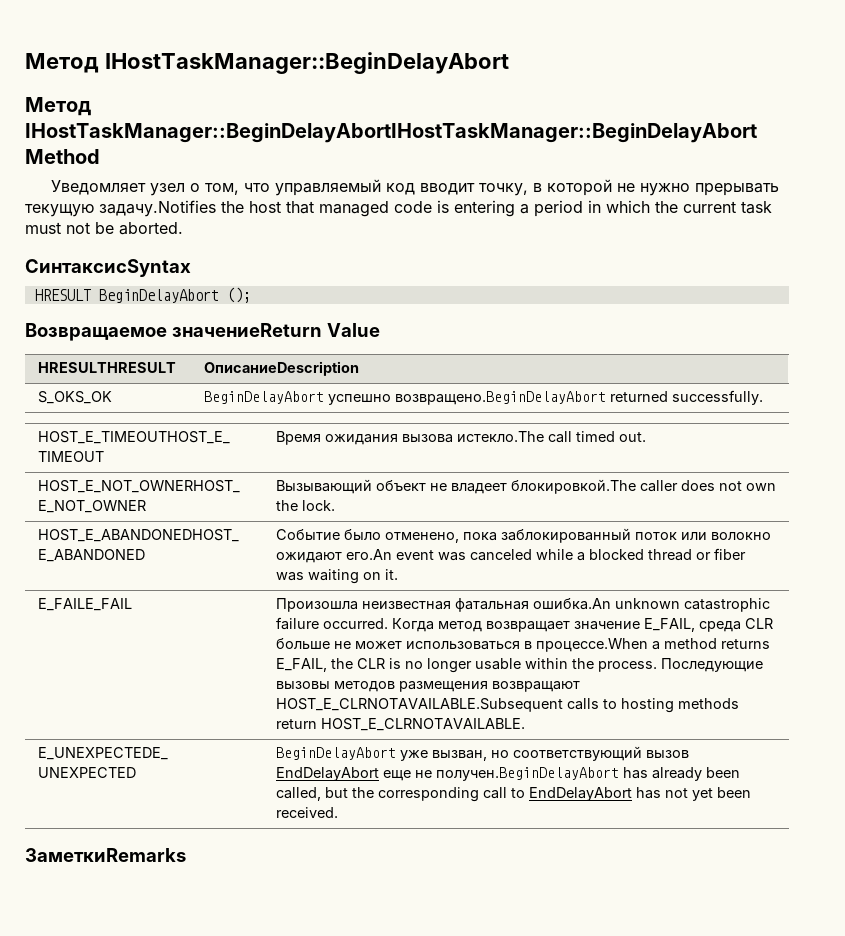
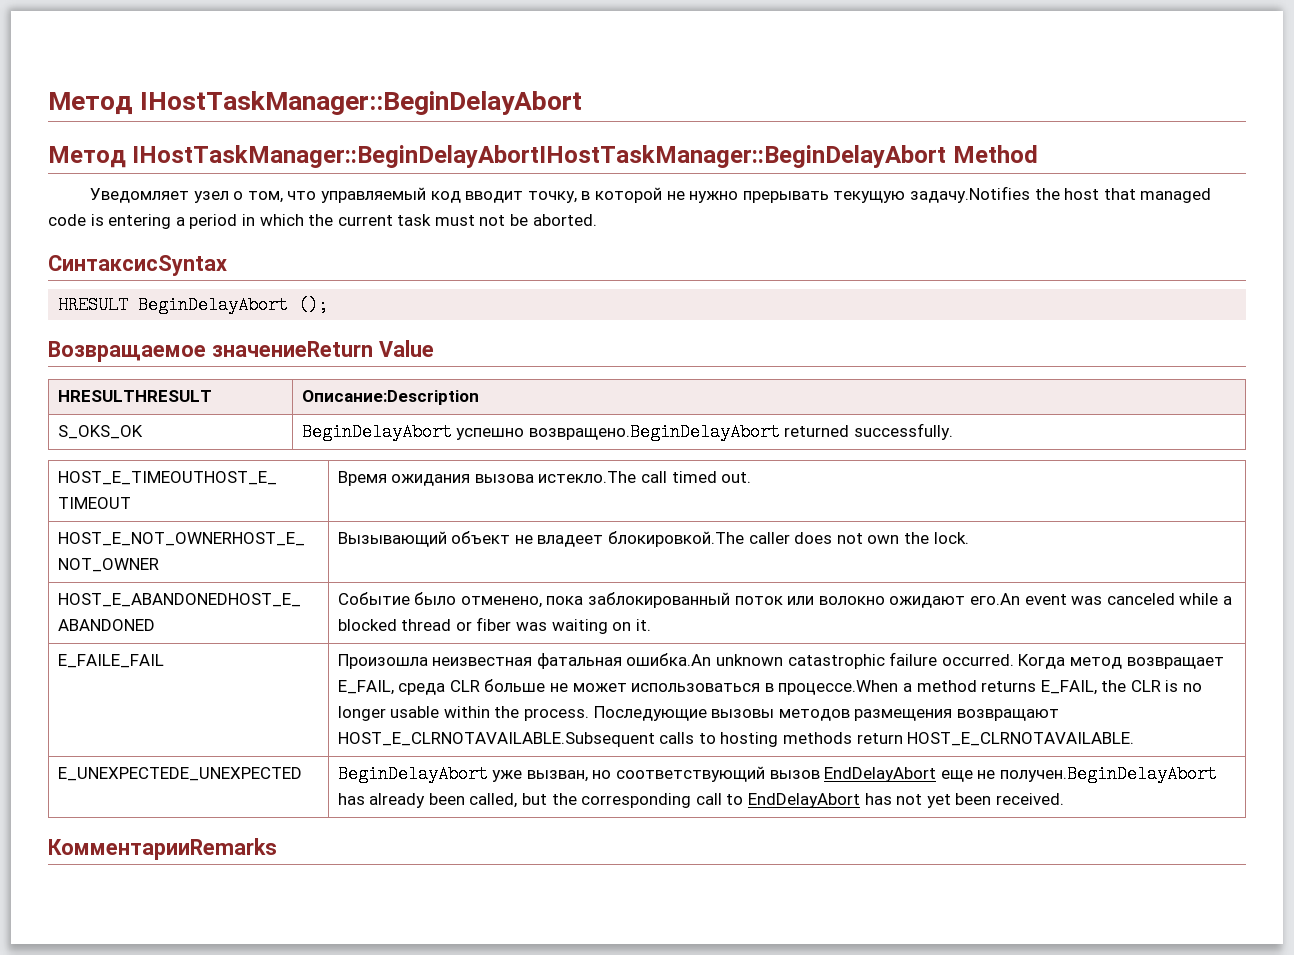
[203,361,359,376] ОписаниеDescription -> [301,390,479,405] Описание:Description
[573,621,640,630] значение -> (1224, 663) none
[25,848,186,862] ЗаметкиRemarks -> [48,838,277,860] КомментарииRemarks

